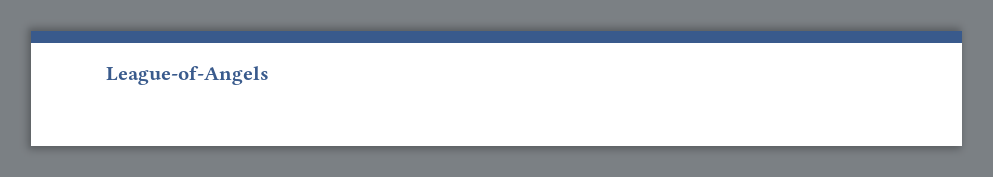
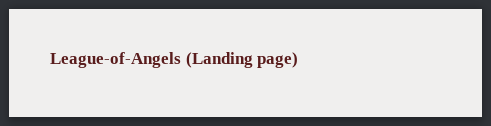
(269, 75) none -> [185,52,299,68] (Landing page)

